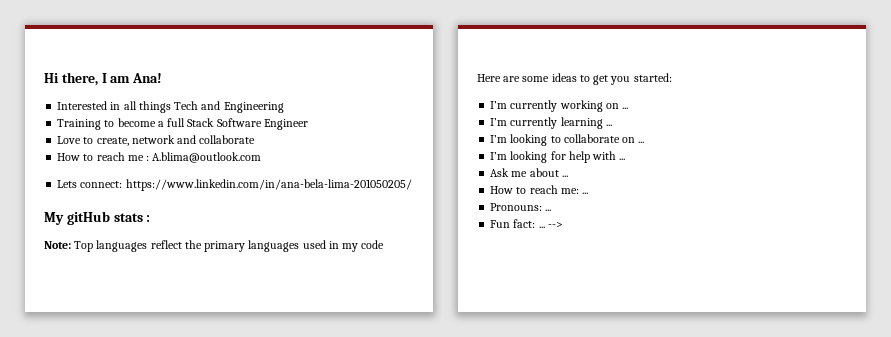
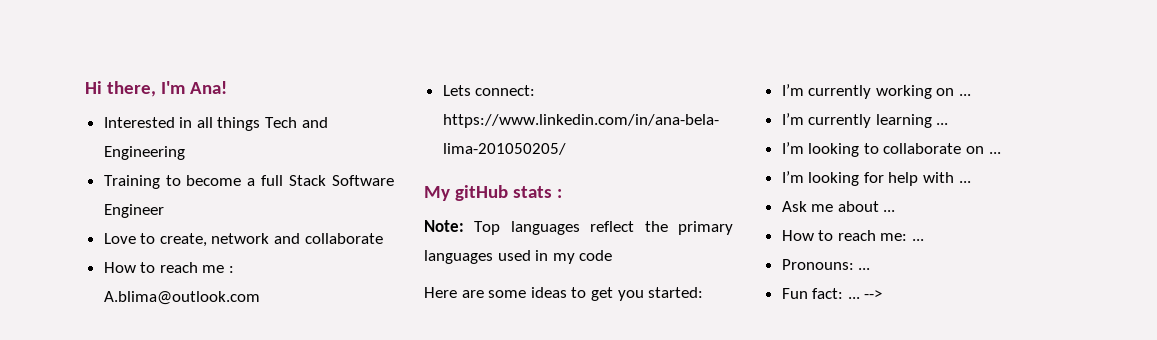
[101,73,131,83] I am -> [160,81,185,94] I'm

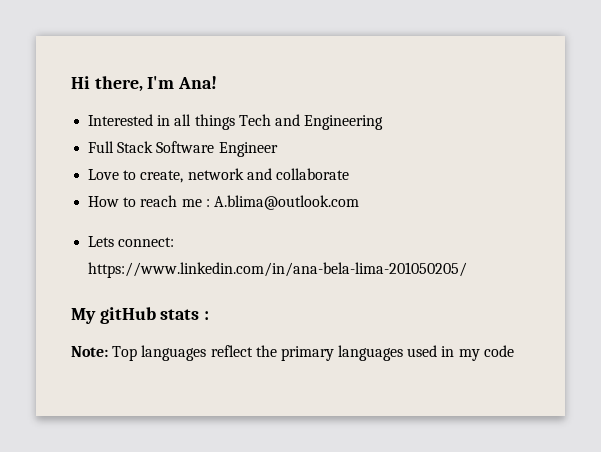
[103,175,284,189] Training to become a full -> [88,141,115,153] Full
[424,287,704,301] [781,84,972,99] [781,113,949,128] [781,142,1001,157] [781,171,971,186] [781,201,896,212] [781,230,925,241] [781,259,871,270] [781,288,883,299] // Here are some ideas to get you started: // I’m currently working on ... // I’m currently learning ... // I’m looking to collaborate on ... // I’m looking for help with ... // Ask me about ... // How to reach me: ... // Pronouns: ... // Fun fact: ... --> -> (514, 351) none

